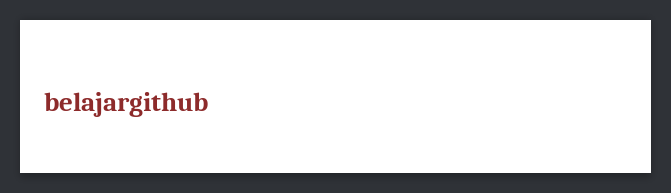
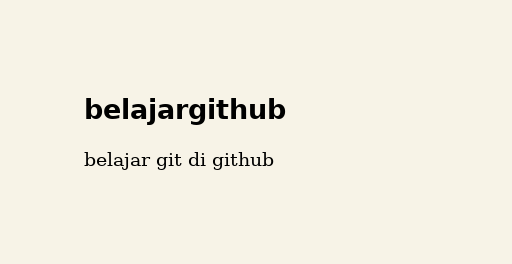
(208, 104) none -> [84,152,274,170] // belajar git di github

